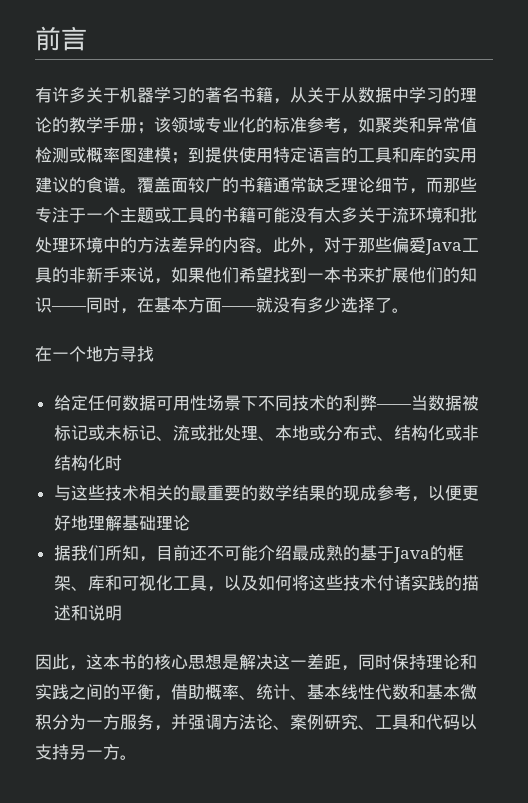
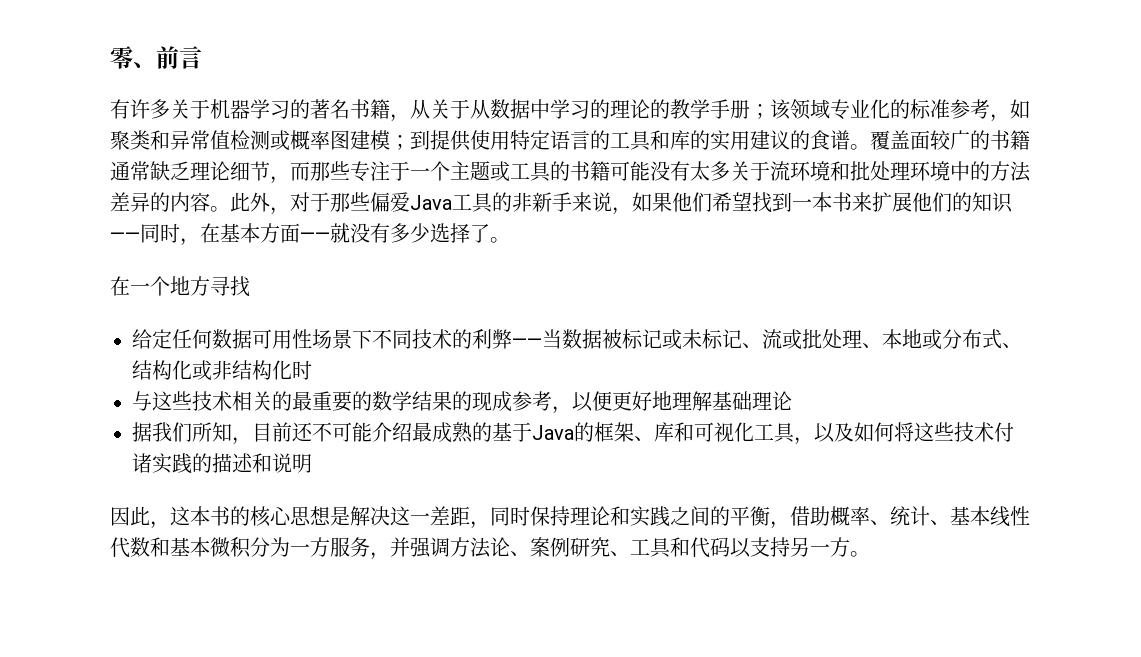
(35, 38) none -> [110,46,156,69] 零、

